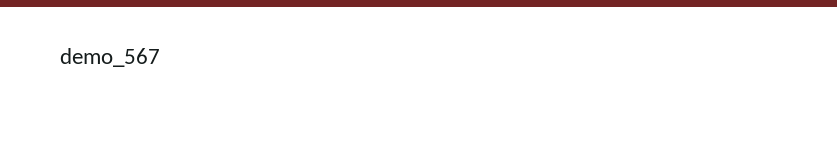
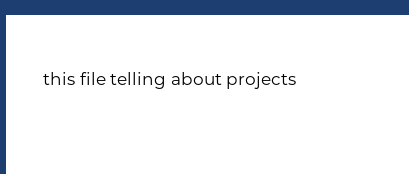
[60,48,160,67] demo_567 -> [43,72,297,89] this file telling about projects

